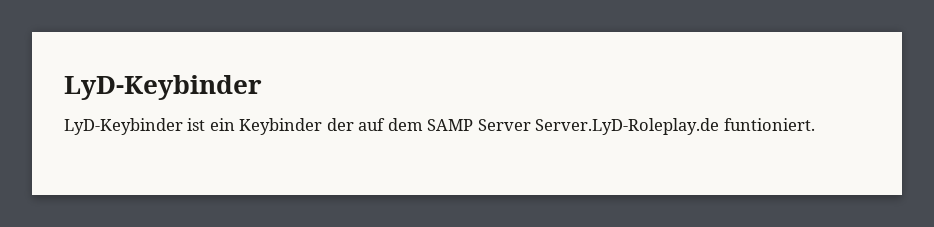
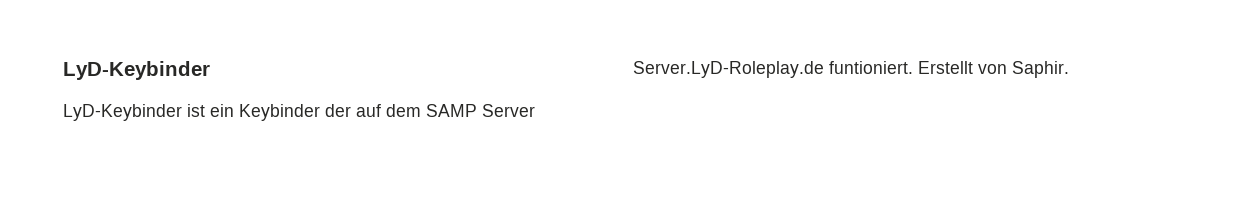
(815, 124) none -> [918,61,1069,78] Erstellt von Saphir.

